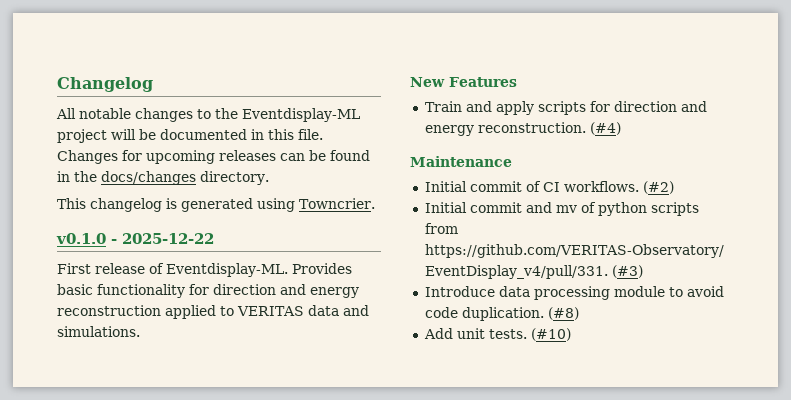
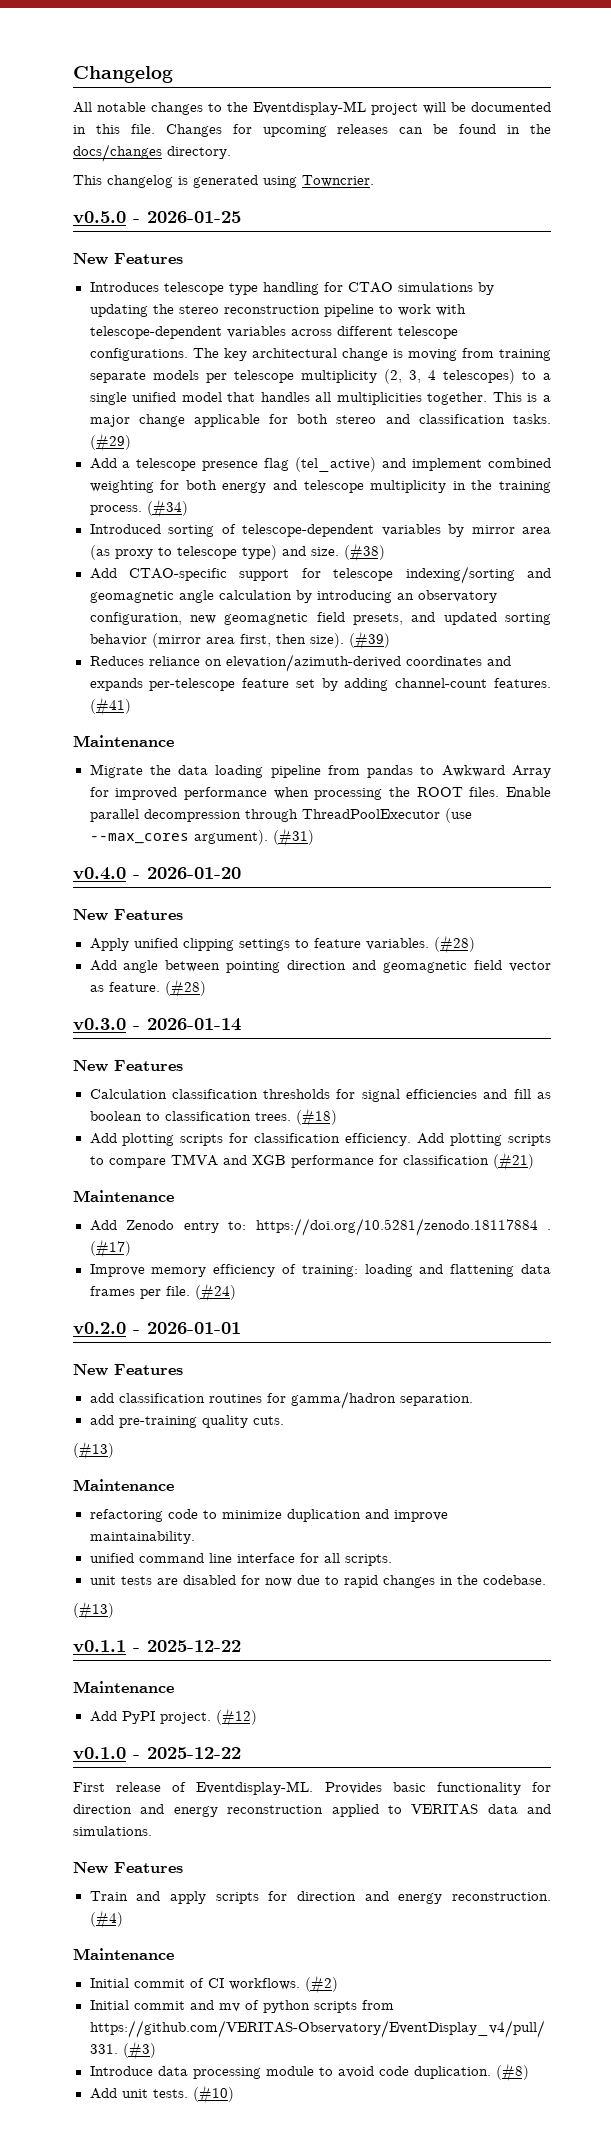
(375, 203) none -> [73,211,241,224] [73,253,183,265] [89,282,494,295] [89,304,466,317] [89,326,458,339] [89,348,551,361] [89,369,552,384] [89,392,551,405] [89,414,551,427] [89,433,131,452] [89,457,551,472] [89,480,551,493] [89,499,188,518] [89,524,551,537] [89,543,385,562] [89,566,551,584] [89,590,497,603] [89,612,551,625] [89,631,390,650] [89,654,511,672] [89,678,551,691] [89,697,131,716] [73,735,174,747] [89,764,551,778] [89,787,551,800] [89,808,472,823] [89,828,314,847] [73,867,241,880] [73,909,183,921] [89,935,475,954] [89,960,551,973] [89,979,206,998] [73,1018,241,1031] [73,1060,183,1072] [89,1089,551,1102] [89,1108,337,1127] [89,1133,551,1146] [89,1152,534,1171] [73,1190,174,1202] [89,1218,551,1236] [89,1239,131,1258] [89,1264,551,1277] [89,1283,236,1302] [73,1322,241,1335] [73,1364,183,1376] [89,1391,473,1409] [89,1415,284,1428] [73,1441,114,1460] [73,1479,174,1491] [89,1509,448,1522] [89,1531,195,1544] [89,1553,392,1566] [89,1575,546,1588] [73,1601,114,1620] [73,1640,241,1653] [73,1681,174,1693] [89,1708,257,1727] // v0.5.0 - 2026-01-25 // New Features // Introduces telescope type handling for CTAO simulations by updating the stereo reconstruction pipeline to work with telescope-dependent variables across different telescope configurations. The key architectural change is moving from training separate models per telescope multiplicity (2, 3, 4 telescopes) to a single unified model that handles all multiplicities together. This is a major change applicable for both stereo and classification tasks. (#29) // Add a telescope presence flag (tel_active) and implement combined weighting for both energy and telescope multiplicity in the training process. (#34) // Introduced sorting of telescope-dependent variables by mirror area (as proxy to telescope type) and size. (#38) // Add CTAO-specific support for telescope indexing/sorting and geomagnetic angle calculation by introducing an observatory configuration, new geomagnetic field presets, and updated sorting behavior (mirror area first, then size). (#39) // Reduces reliance on elevation/azimuth-derived coordinates and expands per-telescope feature set by adding channel-count features. (#41) // Maintenance // Migrate the data loading pipeline from pandas to Awkward Array for improved performance when processing the ROOT files. Enable parallel decompression through ThreadPoolExecutor (use --max_cores argument). (#31) // v0.4.0 - 2026-01-20 // New Features // Apply unified clipping settings to feature variables. (#28) // Add angle between pointing direction and geomagnetic field vector as feature. (#28) // v0.3.0 - 2026-01-14 // New Features // Calculation classification thresholds for signal efficiencies and fill as boolean to classification trees. (#18) // Add plotting scripts for classification efficiency. Add plotting scripts to compare TMVA and XGB performance for classification (#21) // Maintenance // Add Zenodo entry to: https://doi.org/10.5281/zenodo.18117884 . (#17) // Improve memory efficiency of training: loading and flattening data frames per file. (#24) // v0.2.0 - 2026-01-01 // New Features // add classification routines for gamma/hadron separation. // add pre-training quality cuts. // (#13) // Maintenance // refactoring code to minimize duplication and improve maintainability. // unified command line interface for all scripts. // unit tests are disabled for now due to rapid changes in the codebase. // (#13) // v0.1.1 - 2025-12-22 // Maintenance // Add PyPI project. (#12)

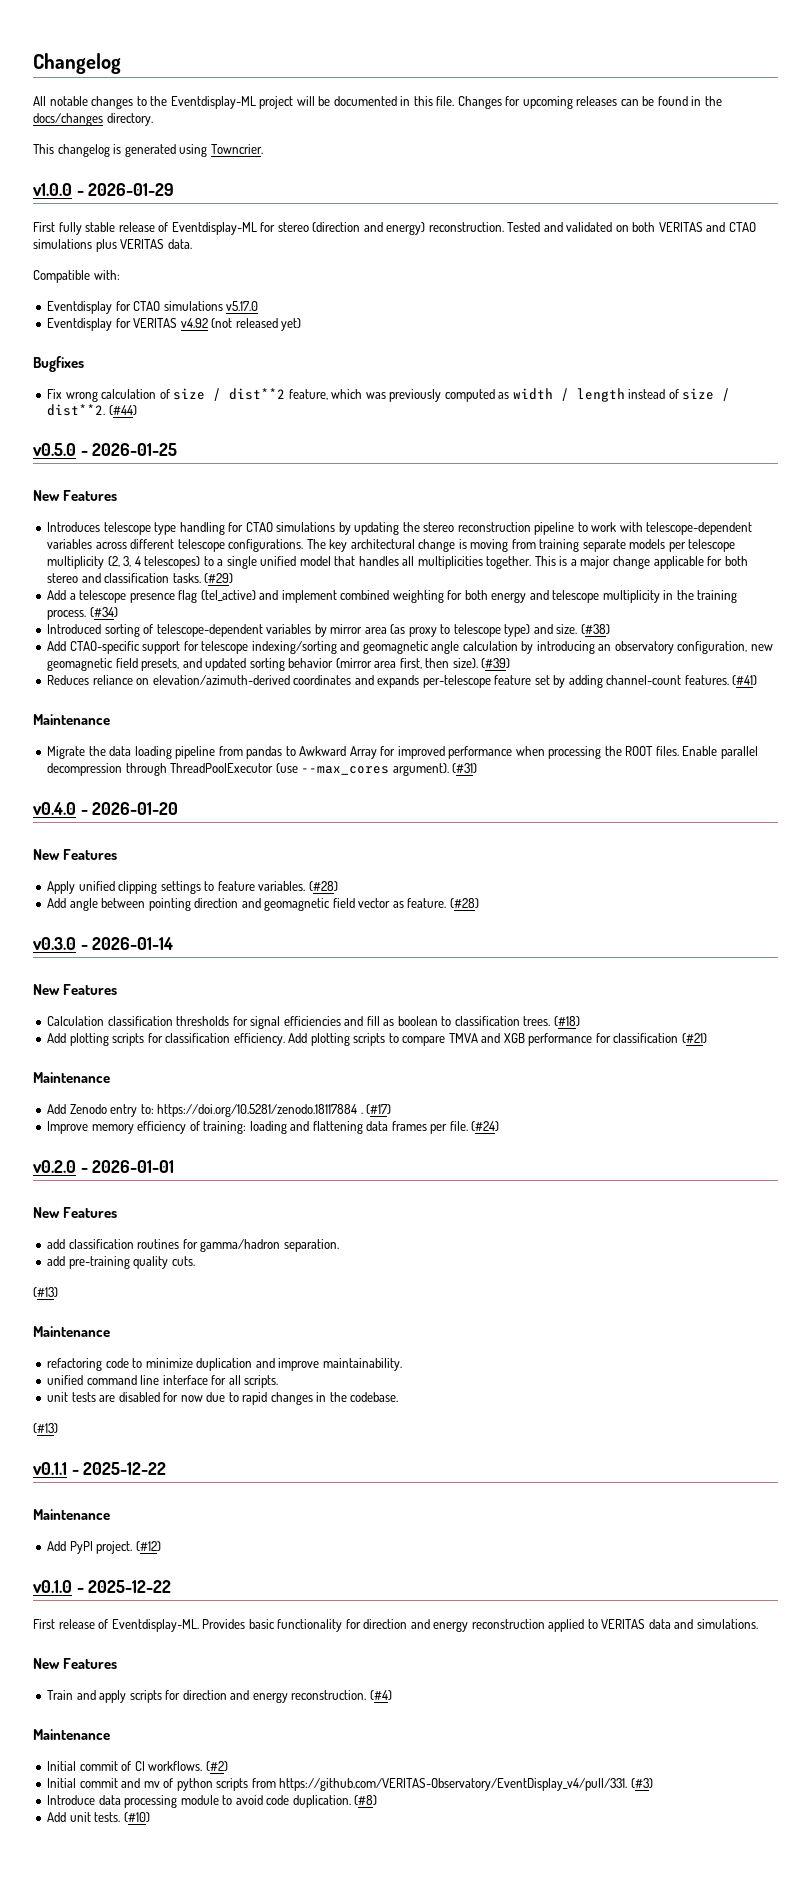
(374, 181) none -> [33,183,175,196] [33,222,756,235] [33,239,192,252] [33,270,120,283] [47,301,259,314] [47,318,302,331] [33,356,84,372] [47,388,731,402] [47,404,137,416] // v1.0.0 - 2026-01-29 // First fully stable release of Eventdisplay-ML for stereo (direction and energy) reconstruction. Tested and validated on both VERITAS and CTAO simulations plus VERITAS data. // Compatible with: // Eventdisplay for CTAO simulations v5.17.0 // Eventdisplay for VERITAS v4.92 (not released yet) // Bugfixes // Fix wrong calculation of size / dist**2 feature, which was previously computed as width / length instead of size / dist**2. (#44)

